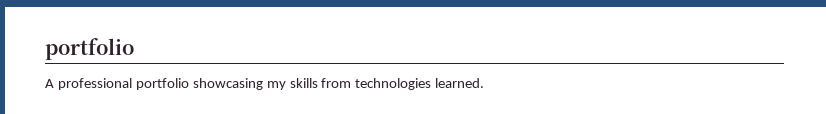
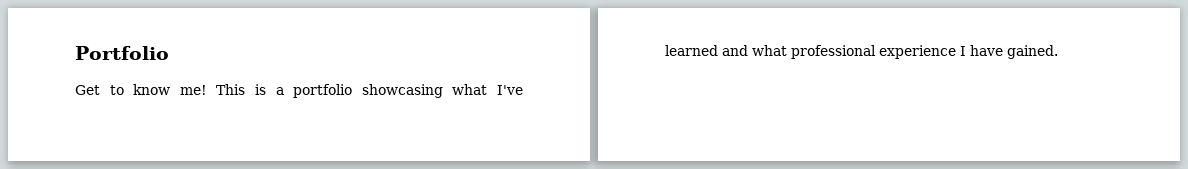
[45,38,134,60] [45,78,485,90] portfolio // A professional portfolio showcasing my skills from technologies learned. -> [75,46,169,60] [75,84,523,98] [665,45,1058,59] Portfolio // Get to know me! This is a portfolio showcasing what I've learned and what professional experience I have gained.

